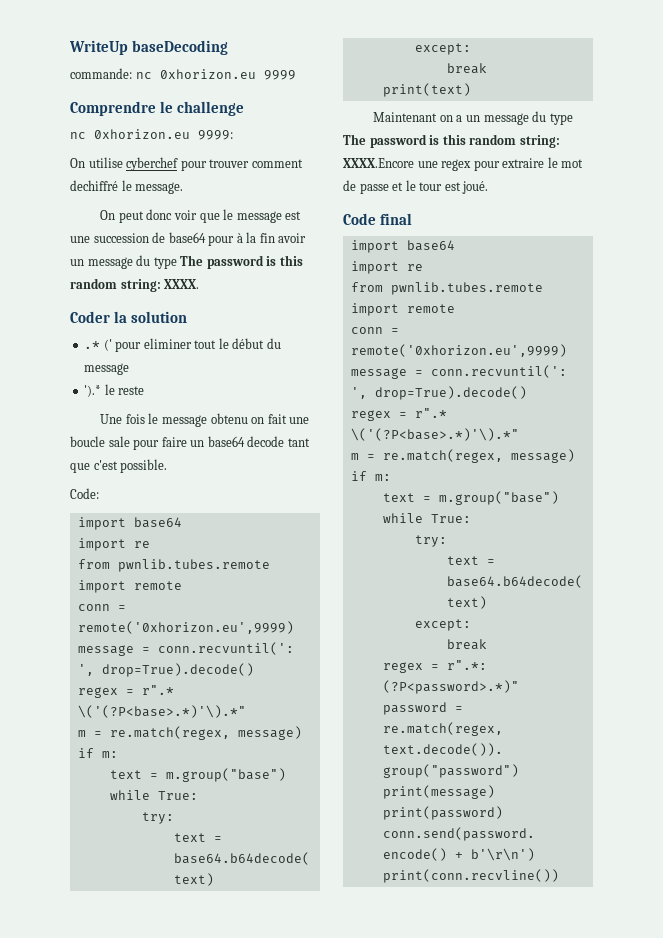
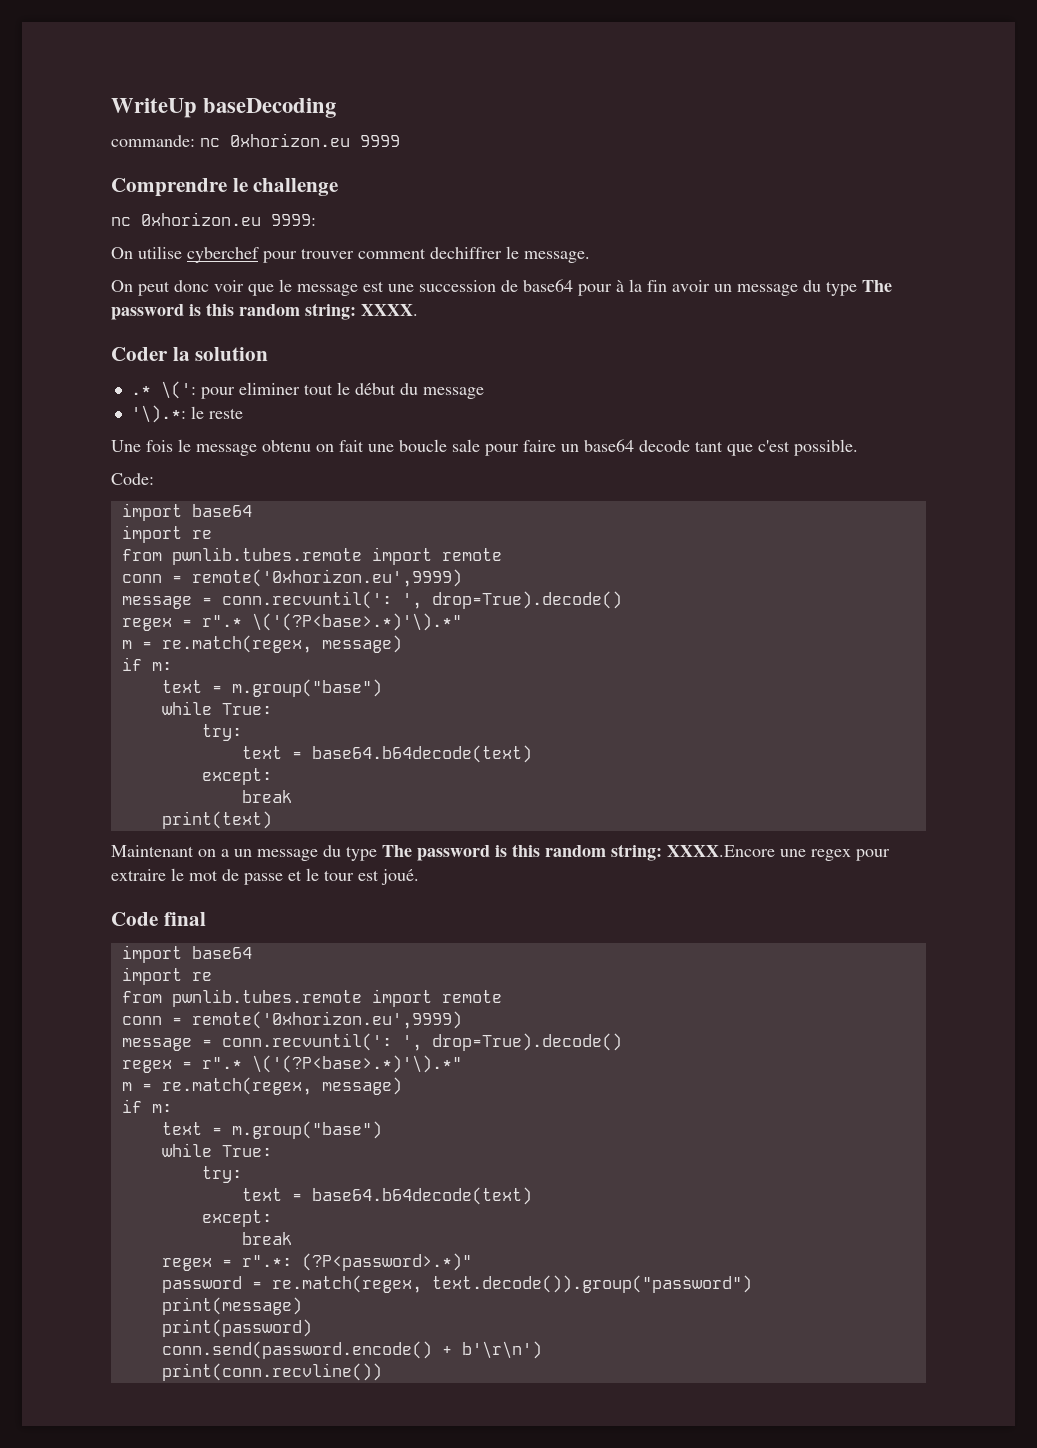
[70,180,118,191] dechiffré -> [430,247,502,259] dechiffrer
[103,339,112,351] (' -> [160,381,196,399] \(':
[84,385,102,397] ').* -> [130,405,186,423] '\).*:

